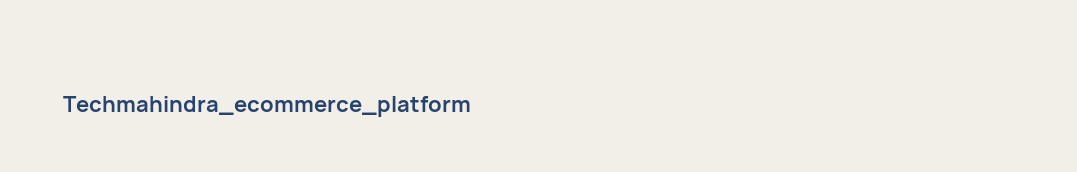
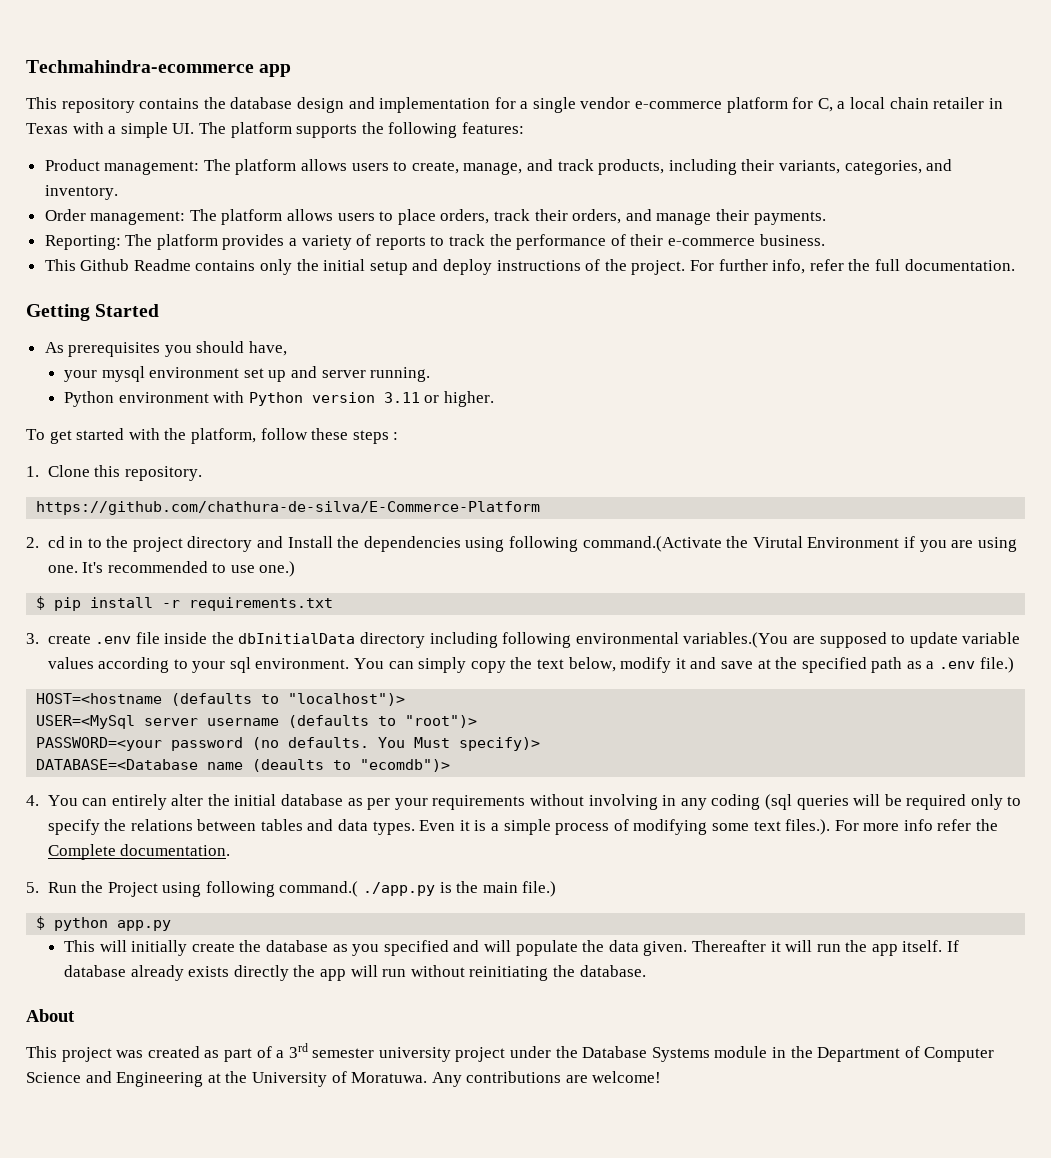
[63,96,471,117] Techmahindra_ecommerce_platform -> [26,60,292,77] [26,97,1003,113] [26,122,524,138] [44,159,953,175] [44,185,118,200] [44,209,826,225] [44,234,825,250] [44,259,1015,275] [26,304,160,321] [44,341,288,357] [64,366,431,382] [64,391,495,407] [26,428,399,444] [26,465,202,481] [36,501,541,515] [26,536,1017,552] [47,561,296,577] [36,596,334,611] [26,632,1021,648] [47,657,1014,673] [36,693,406,706] [36,715,478,729] [36,737,541,751] [36,759,451,772] [26,794,1022,810] [47,819,999,835] [47,844,231,860] [26,881,557,897] [36,916,172,931] [64,940,960,956] [64,965,646,981] [26,1009,75,1022] [26,1043,995,1062] [26,1071,662,1087] Techmahindra-ecommerce app // This repository contains the database design and implementation for a single vendor e-commerce platform for C, a local chain retailer in Texas with a simple UI. The platform supports the following features: // Product management: The platform allows users to create, manage, and track products, including their variants, categories, and inventory. // Order management: The platform allows users to place orders, track their orders, and manage their payments. // Reporting: The platform provides a variety of reports to track the performance of their e-commerce business. // This Github Readme contains only the initial setup and deploy instructions of the project. For further info, refer the full documentation. // Getting Started // As prerequisites you should have, // your mysql environment set up and server running. // Python environment with Python version 3.11 or higher. // To get started with the platform, follow these steps : // 1. Clone this repository. // https://github.com/chathura-de-silva/E-Commerce-Platform // 2. cd in to the project directory and Install the dependencies using following command.(Activate the Virutal Environment if you are using one. It's recommended to use one.) // $ pip install -r requirements.txt // 3. create .env file inside the dbInitialData directory including following environmental variables.(You are supposed to update variable values according to your sql environment. You can simply copy the text below, modify it and save at the specified path as a .env file.) // HOST=<hostname (defaults to "localhost")> // USER=<MySql server username (defaults to "root")> // PASSWORD=<your password (no defaults. You Must specify)> // DATABASE=<Database name (deaults to "ecomdb")> // 4. You can entirely alter the initial database as per your requirements without involving in any coding (sql queries will be required only to specify the relations between tables and data types. Even it is a simple process of modifying some text files.). For more info refer the Complete documentation. // 5. Run the Project using following command.( ./app.py is the main file.) // $ python app.py // This will initially create the database as you specified and will populate the data given. Thereafter it will run the app itself. If database already exists directly the app will run without reinitiating the database. // About // This project was created as part of a 3rd semester university project under the Database Systems module in the Department of Computer Science and Engineering at the University of Moratuwa. Any contributions are welcome!

